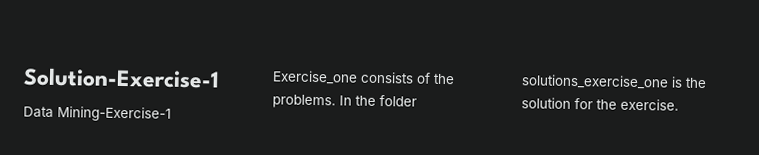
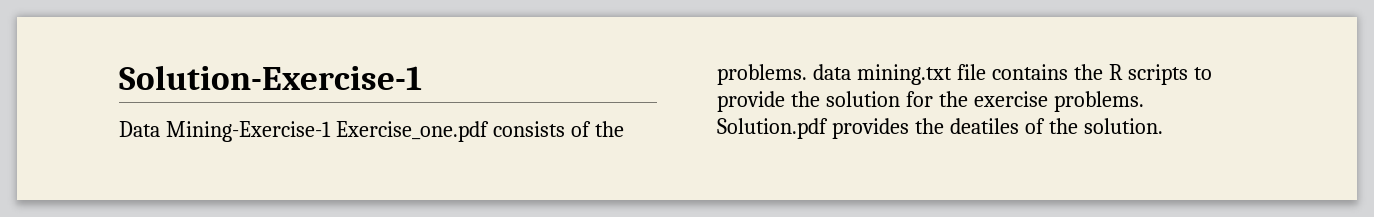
[272,70,358,85] Exercise_one -> [335,121,489,142] Exercise_one.pdf
[339,95,417,107] [521,74,707,90] [521,97,679,111] In the folder solutions_exercise_one is the solution for the exercise. -> [812,64,1212,85] [717,91,1144,112] [717,118,1163,139] data mining.txt file contains the R scripts to provide the solution for the exercise problems. Solution.pdf provides the deatiles of the solution.

